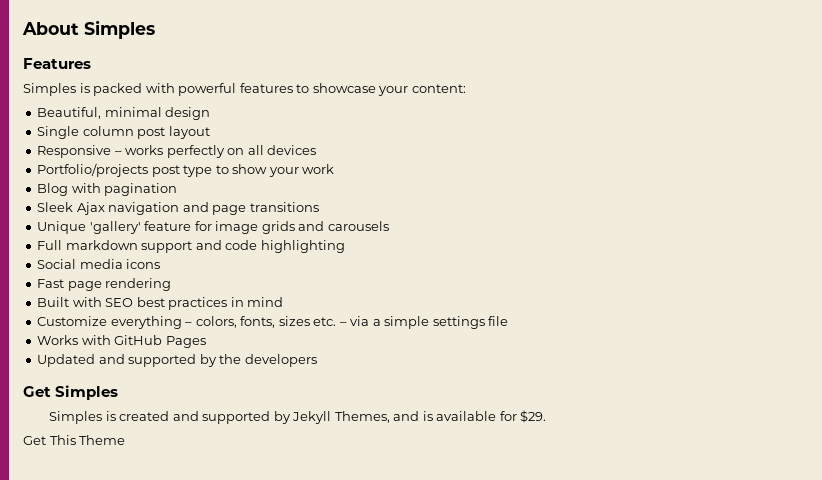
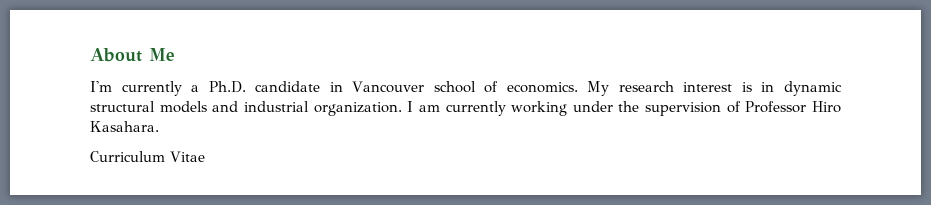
[84,20,155,39] [23,58,91,69] [23,83,466,96] [37,107,211,120] [37,126,210,139] [37,145,317,158] [37,163,335,177] [37,183,178,196] [37,202,319,215] [37,221,389,234] [37,240,345,253] [37,259,161,269] [37,278,172,291] [37,297,284,310] [37,316,509,329] [37,335,206,348] [37,354,317,367] [23,385,119,400] [49,410,547,424] [23,435,126,445] Simples // Features // Simples is packed with powerful features to showcase your content: // Beautiful, minimal design // Single column post layout // Responsive – works perfectly on all devices // Portfolio/projects post type to show your work // Blog with pagination // Sleek Ajax navigation and page transitions // Unique 'gallery' feature for image grids and carousels // Full markdown support and code highlighting // Social media icons // Fast page rendering // Built with SEO best practices in mind // Customize everything – colors, fonts, sizes etc. – via a simple settings file // Works with GitHub Pages // Updated and supported by the developers // Get Simples // Simples is created and supported by Jekyll Themes, and is available for $29. // Get This Theme -> [149,48,175,61] [90,81,842,96] [90,101,841,116] [90,121,159,132] [90,151,205,162] Me // I'm currently a Ph.D. candidate in Vancouver school of economics. My research interest is in dynamic structural models and industrial organization. I am currently working under the supervision of Professor Hiro Kasahara. // Curriculum Vitae

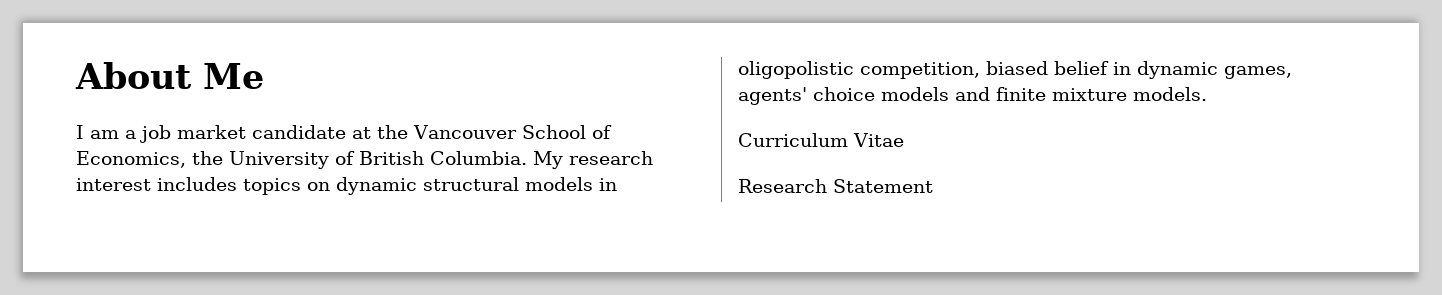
[90,81,842,96] [90,101,841,116] [90,121,159,132] I'm currently a Ph.D. candidate in Vancouver school of economics. My research interest is in dynamic structural models and industrial organization. I am currently working under the supervision of Professor Hiro Kasahara. -> [76,125,612,143] [76,151,653,169] [76,177,617,195] [738,61,1292,79] [738,87,1207,105] I am a job market candidate at the Vancouver School of Economics, the University of British Columbia. My research interest includes topics on dynamic structural models in oligopolistic competition, biased belief in dynamic games, agents' choice models and finite mixture models.
(205, 156) none -> [738,179,933,193] // Research Statement

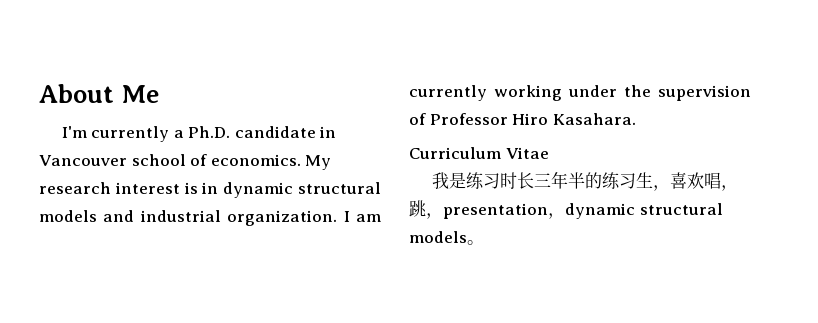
[76,125,612,143] [76,151,653,169] [76,177,617,195] [738,61,1292,79] [738,87,1207,105] [738,133,904,147] [738,179,933,193] I am a job market candidate at the Vancouver School of Economics, the University of British Columbia. My research interest includes topics on dynamic structural models in oligopolistic competition, biased belief in dynamic games, agents' choice models and finite mixture models. // Curriculum Vitae // Research Statement -> [61,126,337,142] [39,154,332,170] [39,182,382,198] [39,210,381,226] [409,85,751,101] [409,113,636,125] [409,147,549,159] [431,171,738,191] [409,200,723,219] [409,231,484,245] I'm currently a Ph.D. candidate in Vancouver school of economics. My research interest is in dynamic structural models and industrial organization. I am currently working under the supervision of Professor Hiro Kasahara. // Curriculum Vitae // 我是练习时长三年半的练习生，喜欢唱，跳，presentation，dynamic structural models。

